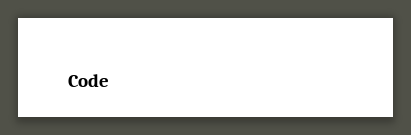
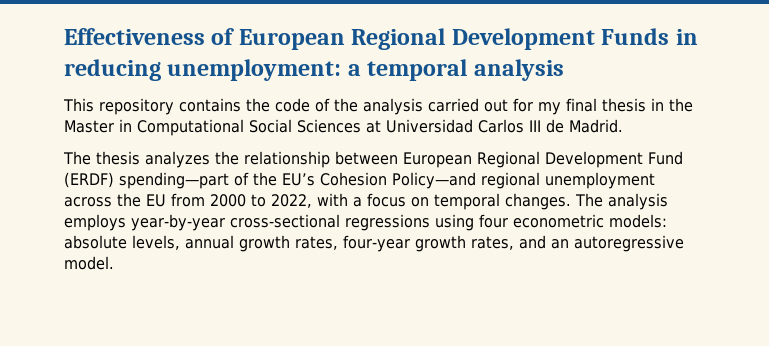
[68,74,109,87] Code -> [64,28,698,50] [64,59,564,81] [63,98,693,115] [64,119,623,136] [63,151,683,168] [64,172,655,189] [64,193,668,210] [64,214,667,231] [64,235,684,252] [64,256,114,270] Effectiveness of European Regional Development Funds in reducing unemployment: a temporal analysis // This repository contains the code of the analysis carried out for my final thesis in the Master in Computational Social Sciences at Universidad Carlos III de Madrid. // The thesis analyzes the relationship between European Regional Development Fund (ERDF) spending—part of the EU’s Cohesion Policy—and regional unemployment across the EU from 2000 to 2022, with a focus on temporal changes. The analysis employs year-by-year cross-sectional regressions using four econometric models: absolute levels, annual growth rates, four-year growth rates, and an autoregressive model.

